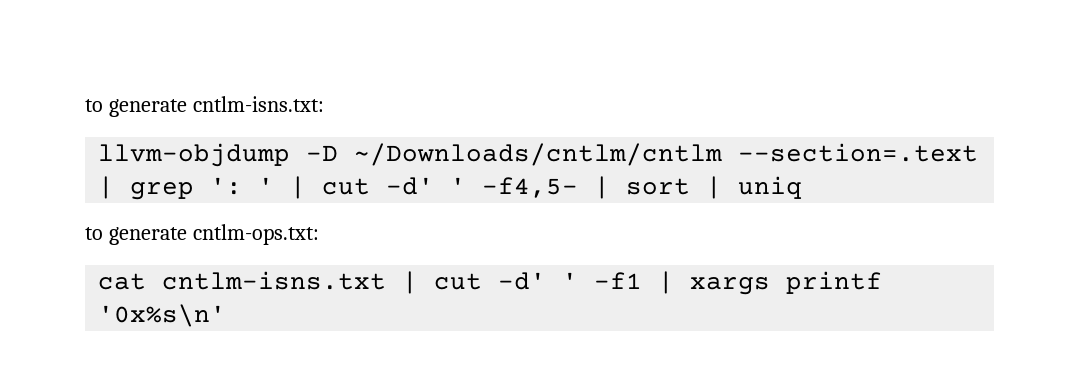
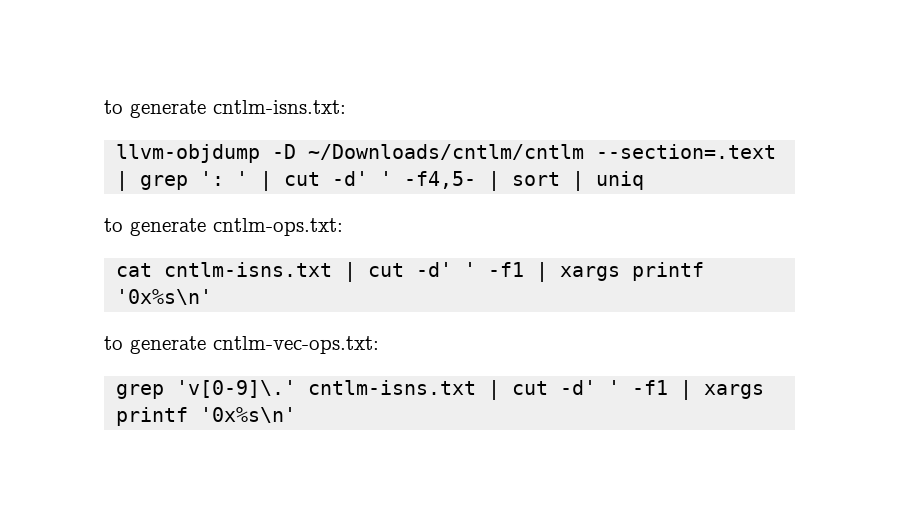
(227, 315) none -> [104,336,379,354] [116,380,765,400] [116,407,297,426] // to generate cntlm-vec-ops.txt: // grep 'v[0-9]\.' cntlm-isns.txt | cut -d' ' -f1 | xargs printf '0x%s\n'

